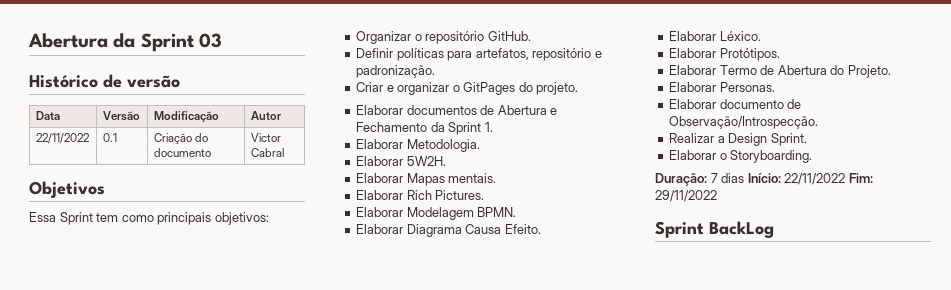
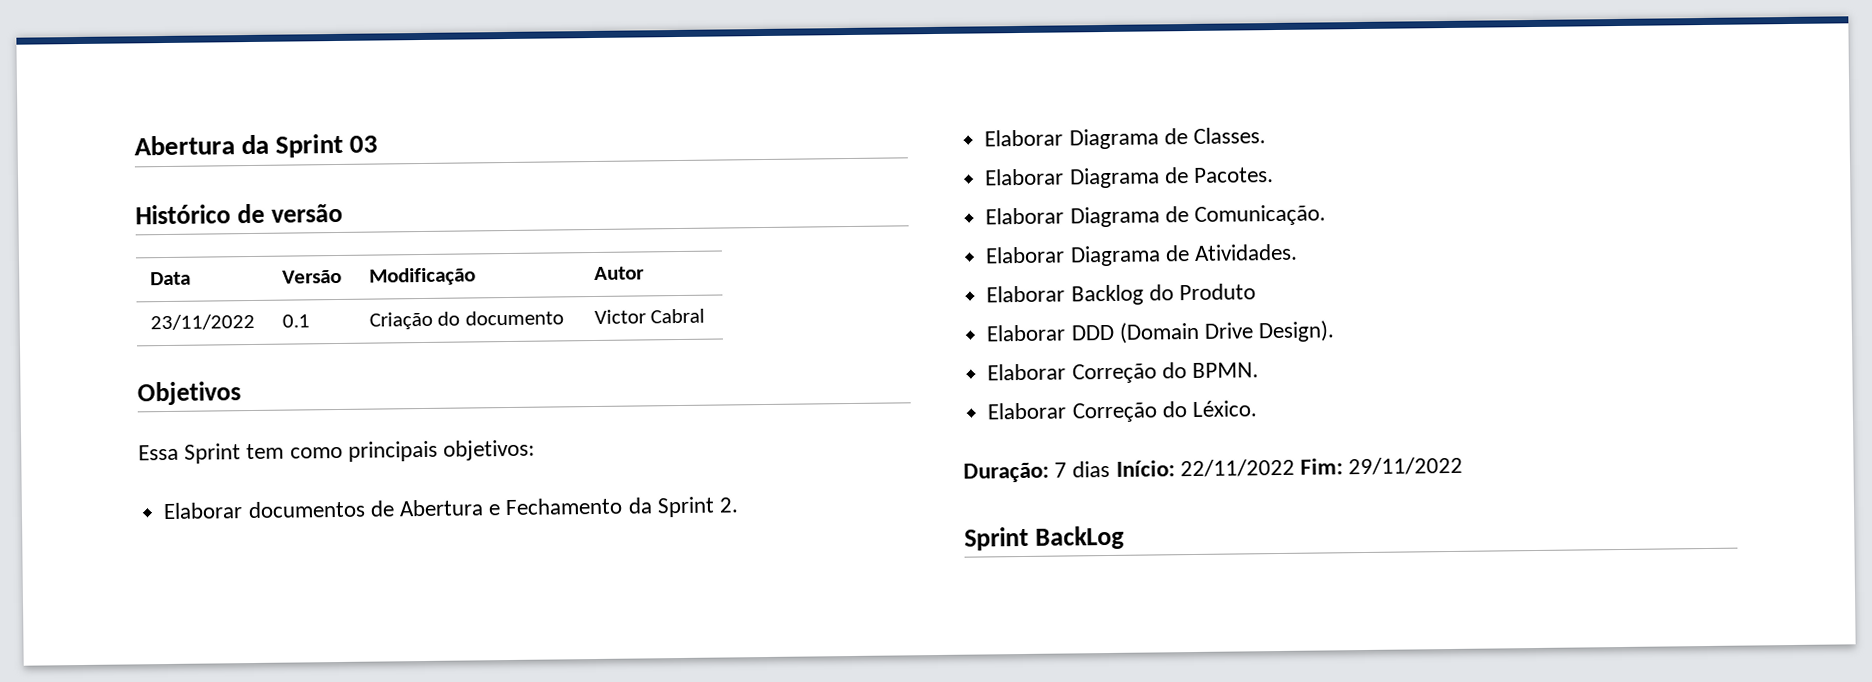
[35,133,89,144] 22/11/2022 -> [149,313,255,331] 23/11/2022
[356,31,531,44] [356,48,602,61] [356,65,436,78] [356,82,579,95] // Organizar o repositório GitHub. // Definir políticas para artefatos, repositório e padronização. // Criar e organizar o GitPages do projeto. -> (536, 450) none
[484,122,493,132] [356,139,480,152] [356,156,446,166] [356,173,497,186] [356,190,485,200] [356,207,517,220] [356,224,541,237] [669,31,761,41] [669,48,780,61] [669,65,891,78] [669,82,775,92] [669,99,802,109] [669,116,819,129] [669,133,807,146] [669,150,813,163] 1. // Elaborar Metodologia. // Elaborar 5W2H. // Elaborar Mapas mentais. // Elaborar Rich Pictures. // Elaborar Modelagem BPMN. // Elaborar Diagrama Causa Efeito. // Elaborar Léxico. // Elaborar Protótipos. // Elaborar Termo de Abertura do Projeto. // Elaborar Personas. // Elaborar documento de Observação/Introspecção. // Realizar a Design Sprint. // Elaborar o Storyboarding. -> [718,497,738,513] [984,127,1266,150] [984,167,1274,189] [985,204,1326,228] [985,243,1298,267] [986,283,1256,306] [986,320,1336,344] [987,362,1259,384] [987,400,1257,423] 2. // Elaborar Diagrama de Classes. // Elaborar Diagrama de Pacotes. // Elaborar Diagrama de Comunicação. // Elaborar Diagrama de Atividades. // Elaborar Backlog do Produto // Elaborar DDD (Domain Drive Design). // Elaborar Correção do BPMN. // Elaborar Correção do Léxico.

